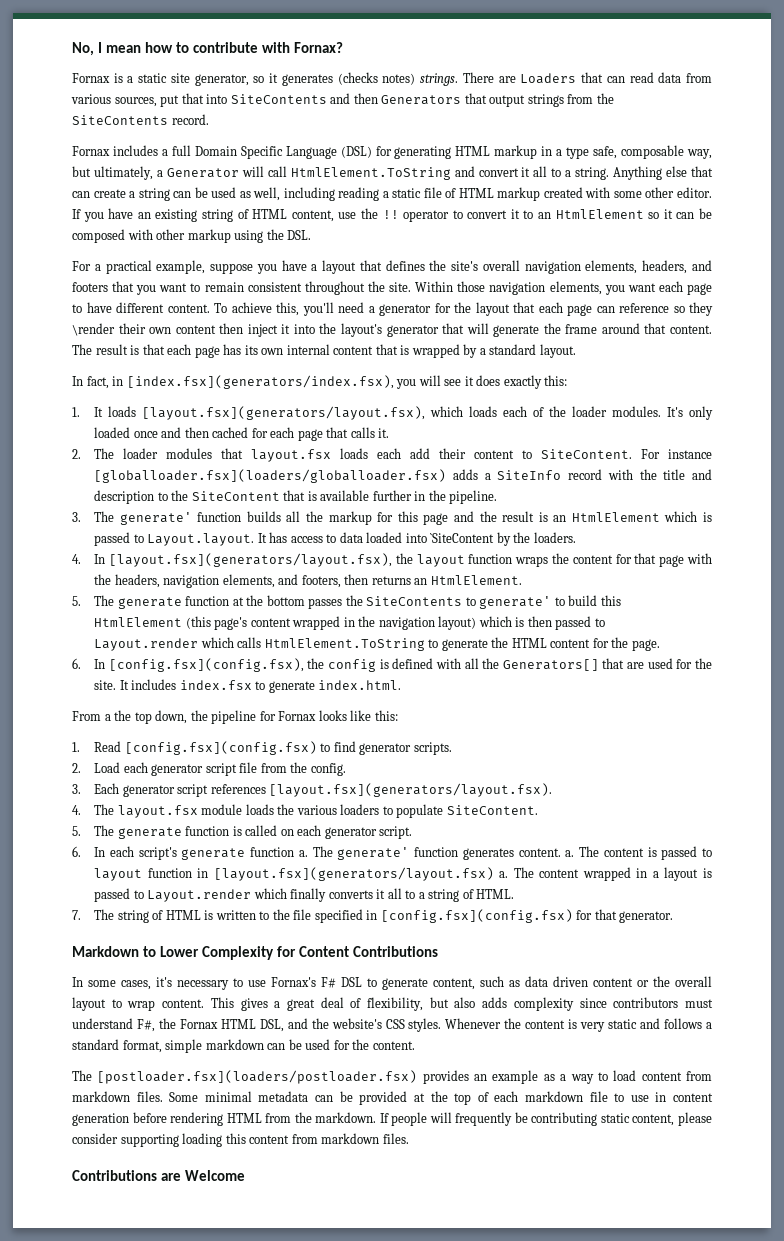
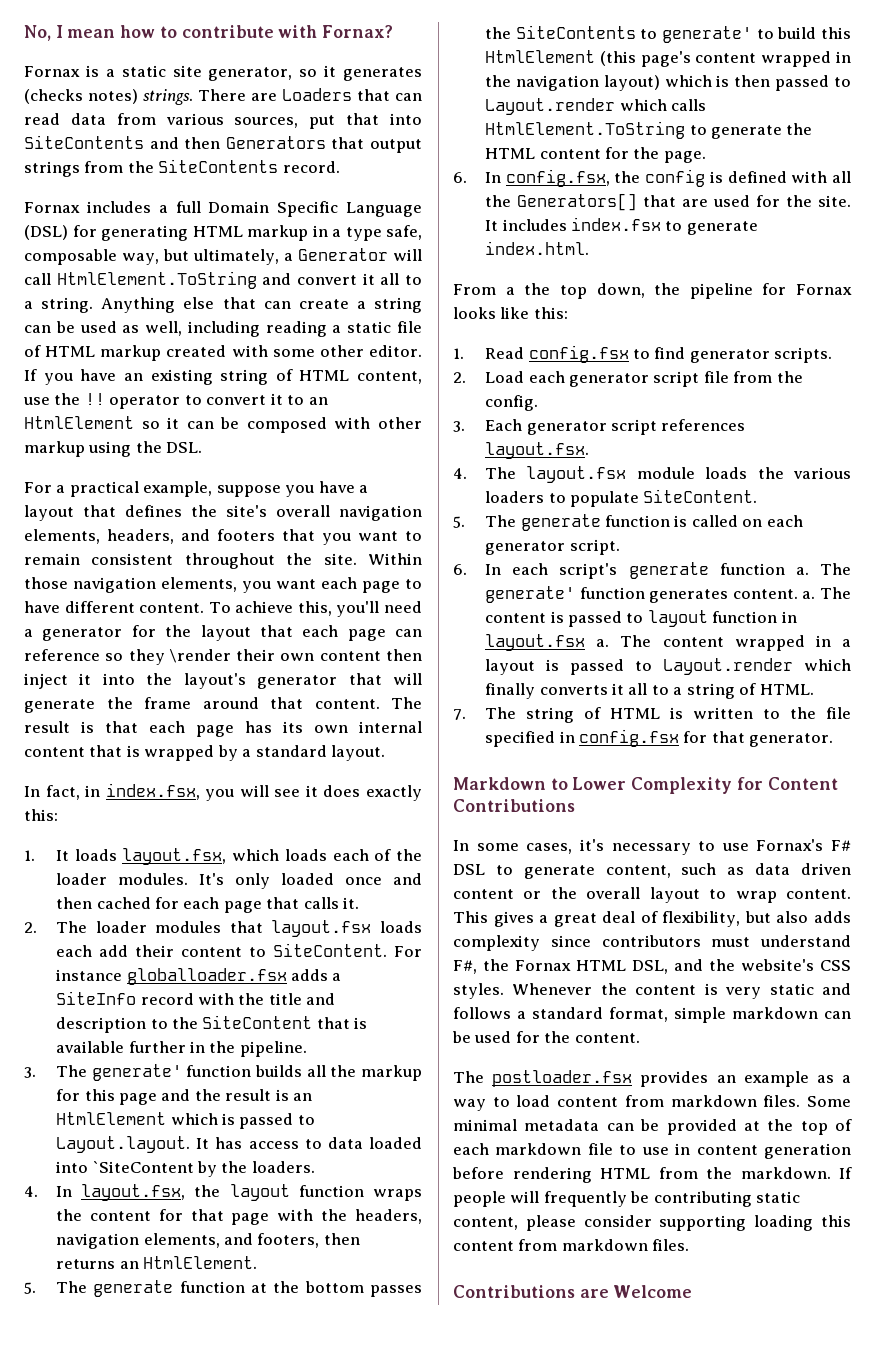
[126,375,394,389] [index.fsx](generators/index.fsx), -> [105,783,200,800] index.fsx,
[142,406,426,420] [layout.fsx](generators/layout.fsx), -> [122,848,227,865] layout.fsx,
[94,469,447,483] [globalloader.fsx](loaders/globalloader.fsx) -> [126,968,287,985] globalloader.fsx
[108,553,392,567] [layout.fsx](generators/layout.fsx), -> [81,1184,186,1201] layout.fsx,
[108,658,304,672] [config.fsx](config.fsx), -> [505,169,610,187] config.fsx,
[124,741,317,755] [config.fsx](config.fsx) -> [528,345,629,363] config.fsx
[269,783,553,797] [layout.fsx](generators/layout.fsx). -> [485,442,590,459] layout.fsx.
[213,867,494,881] [layout.fsx](generators/layout.fsx) -> [485,634,586,651] layout.fsx
[380,909,573,923] [config.fsx](config.fsx) -> [578,729,679,747] config.fsx
[97,1070,418,1084] [postloader.fsx](loaders/postloader.fsx) -> [492,1070,633,1087] postloader.fsx

